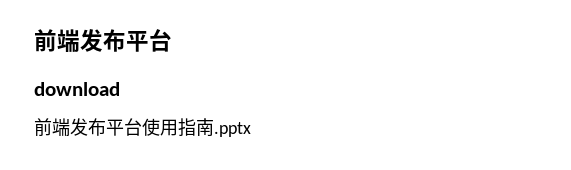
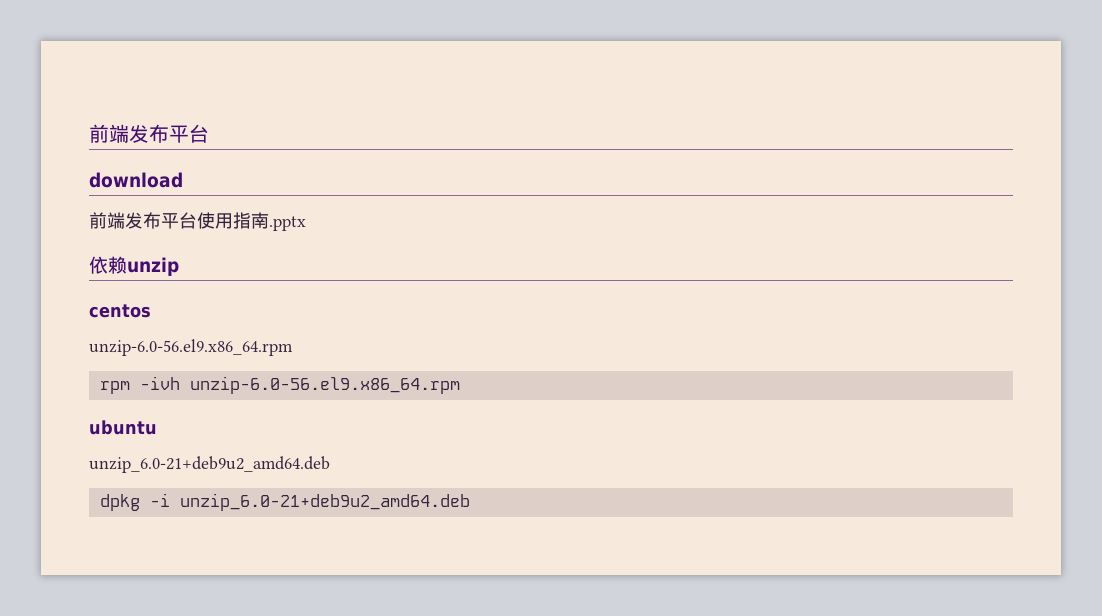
(251, 129) none -> [89,256,179,276] [89,304,151,318] [89,339,293,356] [99,376,460,394] [89,420,157,435] [89,456,330,473] [99,493,470,511] // 依赖unzip // centos // unzip-6.0-56.el9.x86_64.rpm // rpm -ivh unzip-6.0-56.el9.x86_64.rpm // ubuntu // unzip_6.0-21+deb9u2_amd64.deb // dpkg -i unzip_6.0-21+deb9u2_amd64.deb

